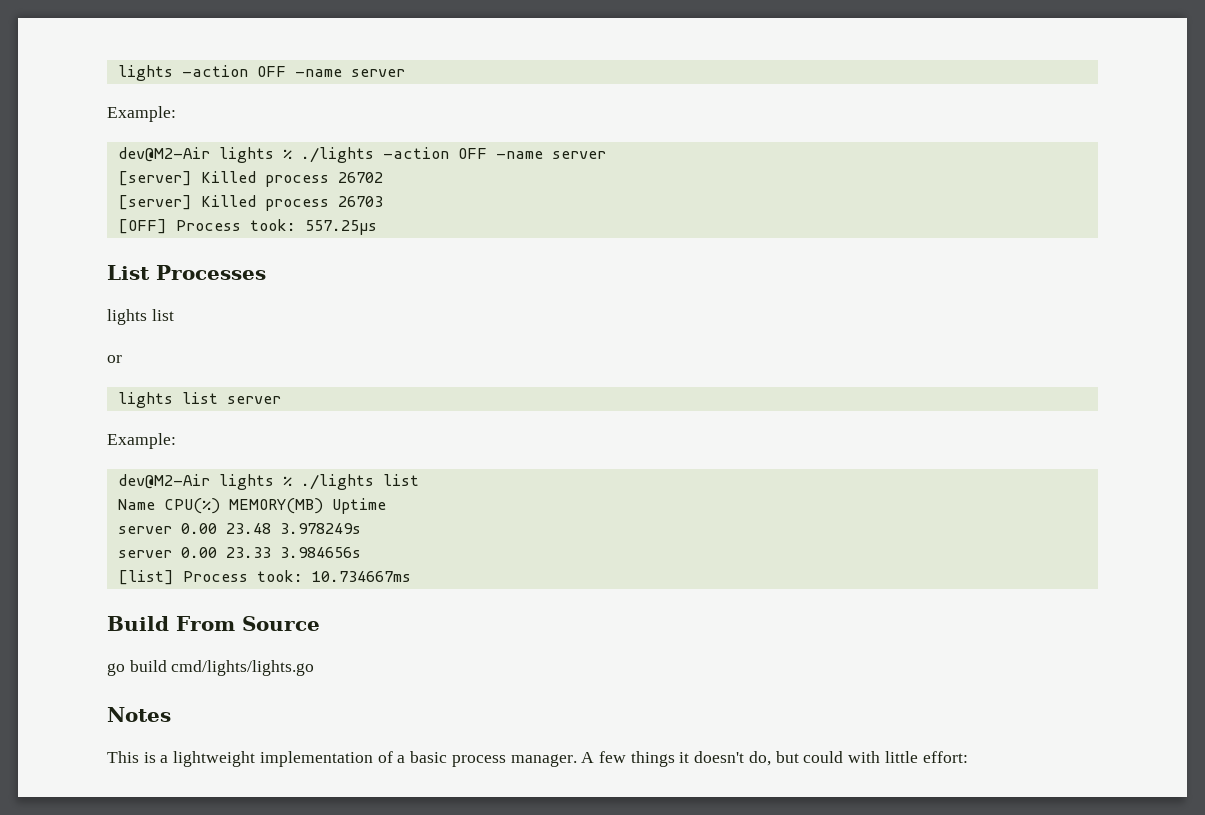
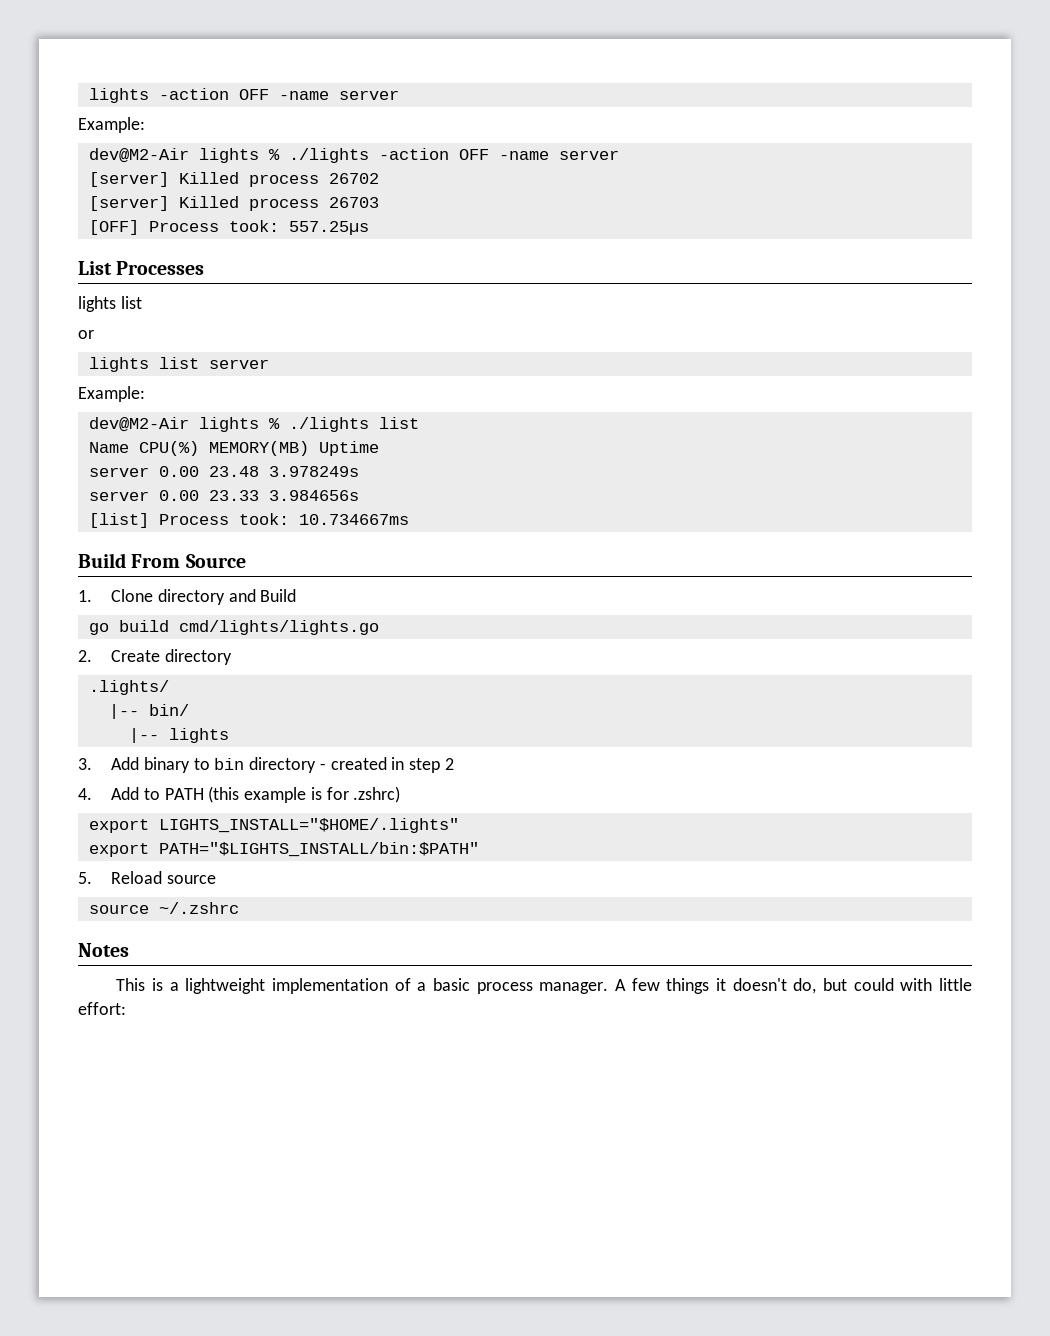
[107,660,315,676] go build cmd/lights/lights.go -> [78,589,297,605] [88,620,379,635] [78,649,232,665] [88,680,169,695] [108,704,189,719] [128,728,229,743] [78,757,454,773] [78,786,401,803] [88,818,459,833] [88,842,479,857] [78,871,216,884] [88,902,239,914] 1. Clone directory and Build // go build cmd/lights/lights.go // 2. Create directory // .lights/ // |-- bin/ // |-- lights // 3. Add binary to bin directory - created in step 2 // 4. Add to PATH (this example is for .zshrc) // export LIGHTS_INSTALL="$HOME/.lights" // export PATH="$LIGHTS_INSTALL/bin:$PATH" // 5. Reload source // source ~/.zshrc

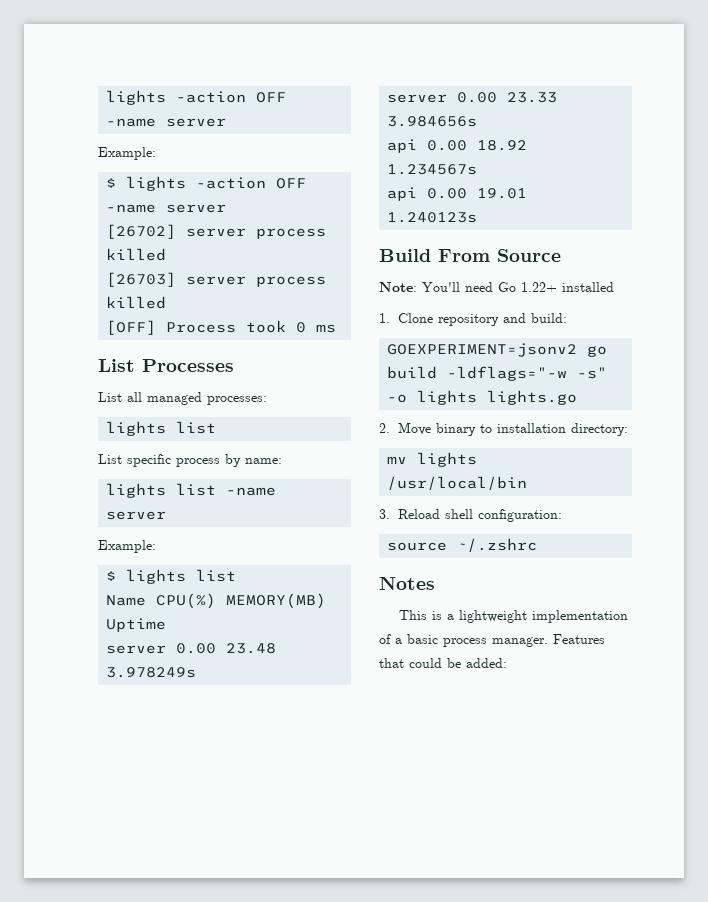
[88,148,619,163] [88,172,379,187] [88,196,379,211] dev@M2-Air lights % ./lights -action OFF -name server // [server] Killed process 26702 // [server] Killed process 26703 -> [106,176,307,191] [106,204,227,213] [106,224,327,239] [106,248,167,261] [106,272,327,287] [106,296,167,309] $ lights -action OFF -name server // [26702] server process killed // [26703] server process killed
[228,220,369,235] took: 557.25µs -> [246,320,337,333] took 0 ms
[78,296,142,312] [78,330,94,339] [88,357,269,372] [78,386,145,402] [88,417,369,432] lights list // or // lights list server // Example: // dev@M2-Air lights % ./lights -> [98,392,267,405] [106,421,217,436] [98,454,282,467] [106,483,277,498] [106,511,167,520] [98,540,156,553] [106,569,187,584] List all managed processes: // lights list // List specific process by name: // lights list -name server // Example: // $ lights
[88,513,409,528] [78,553,246,568] [78,589,297,605] [88,620,379,635] [78,649,232,665] [88,680,169,695] [108,704,189,719] [128,728,229,743] [78,757,454,773] [78,786,401,803] [88,818,459,833] [88,842,479,857] [78,871,216,884] [list] Process took: 10.734667ms // Build From Source // 1. Clone directory and Build // go build cmd/lights/lights.go // 2. Create directory // .lights/ // |-- bin/ // |-- lights // 3. Add binary to bin directory - created in step 2 // 4. Add to PATH (this example is for .zshrc) // export LIGHTS_INSTALL="$HOME/.lights" // export PATH="$LIGHTS_INSTALL/bin:$PATH" // 5. Reload source -> [387,139,528,153] [387,164,478,175] [387,187,528,201] [387,212,478,223] [379,249,561,262] [379,282,614,292] [379,313,568,326] [387,343,608,357] [387,366,608,381] [387,390,578,405] [379,422,629,436] [387,452,478,467] [387,476,528,490] [379,509,563,522] api 0.00 18.92 1.234567s // api 0.00 19.01 1.240123s // Build From Source // Note: You'll need Go 1.22+ installed // 1. Clone repository and build: // GOEXPERIMENT=jsonv2 go build -ldflags="-w -s" -o lights lights.go // 2. Move binary to installation directory: // mv lights /usr/local/bin // 3. Reload shell configuration:
[615,978,972,994] [78,1002,126,1015] A few things it doesn't do, but could with little effort: -> [553,634,605,644] [379,658,507,668] Features that could be added:

